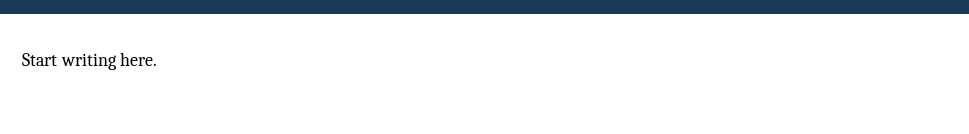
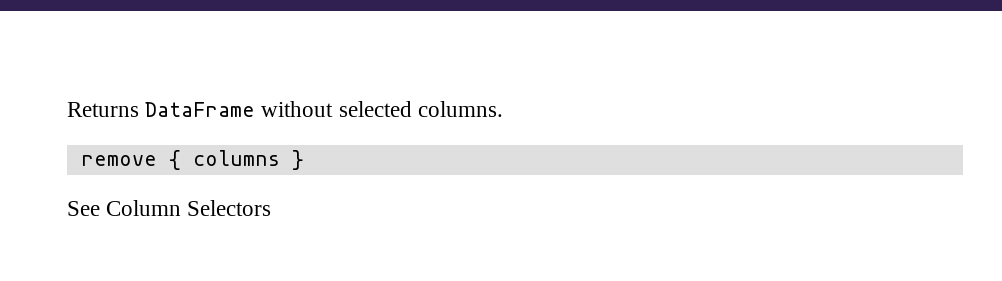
[22,52,158,70] Start writing here. -> [67,101,503,117] [80,150,304,170] [67,200,272,216] Returns DataFrame without selected columns. // remove { columns } // See Column Selectors

